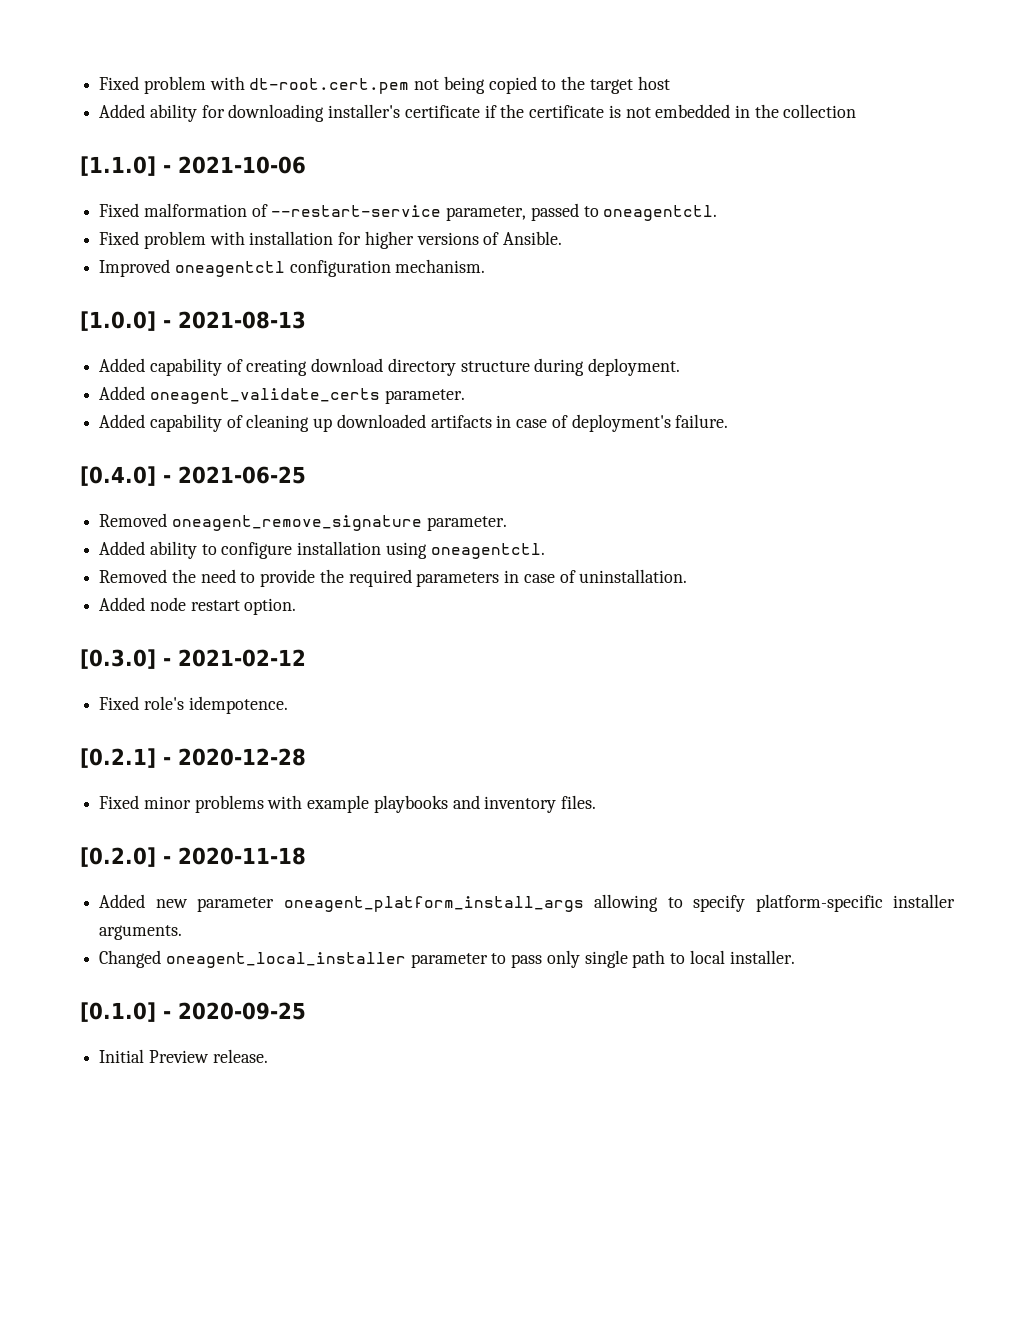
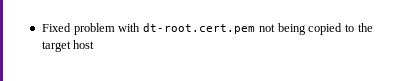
[99,104,857,122] [80,156,306,176] [99,203,718,221] [99,231,563,249] [99,259,486,277] [80,311,306,331] [99,358,681,376] [99,386,465,404] [99,414,729,432] [80,466,306,486] [99,513,507,531] [99,541,545,559] [99,569,688,587] [99,597,297,615] [80,649,306,669] [99,696,288,714] [80,748,306,768] [99,795,597,813] [80,847,306,867] [99,894,955,912] [99,925,183,940] [99,950,795,968] [80,1002,306,1022] [99,1049,268,1063] // Added ability for downloading installer's certificate if the certificate is not embedded in the collection // [1.1.0] - 2021-10-06 // Fixed malformation of --restart-service parameter, passed to oneagentctl. // Fixed problem with installation for higher versions of Ansible. // Improved oneagentctl configuration mechanism. // [1.0.0] - 2021-08-13 // Added capability of creating download directory structure during deployment. // Added oneagent_validate_certs parameter. // Added capability of cleaning up downloaded artifacts in case of deployment's failure. // [0.4.0] - 2021-06-25 // Removed oneagent_remove_signature parameter. // Added ability to configure installation using oneagentctl. // Removed the need to provide the required parameters in case of uninstallation. // Added node restart option. // [0.3.0] - 2021-02-12 // Fixed role's idempotence. // [0.2.1] - 2020-12-28 // Fixed minor problems with example playbooks and inventory files. // [0.2.0] - 2020-11-18 // Added new parameter oneagent_platform_install_args allowing to specify platform-specific installer arguments. // Changed oneagent_local_installer parameter to pass only single path to local installer. // [0.1.0] - 2020-09-25 // Initial Preview release. -> (95, 44) none

